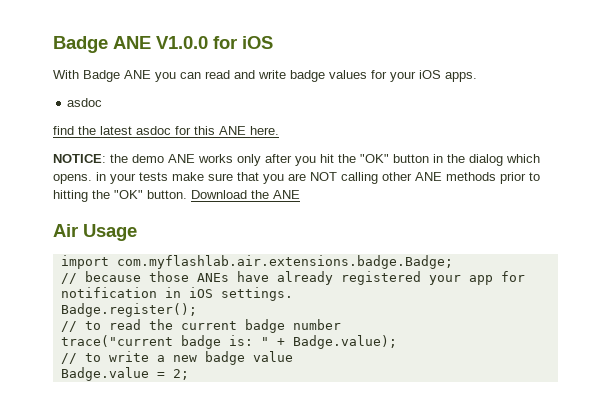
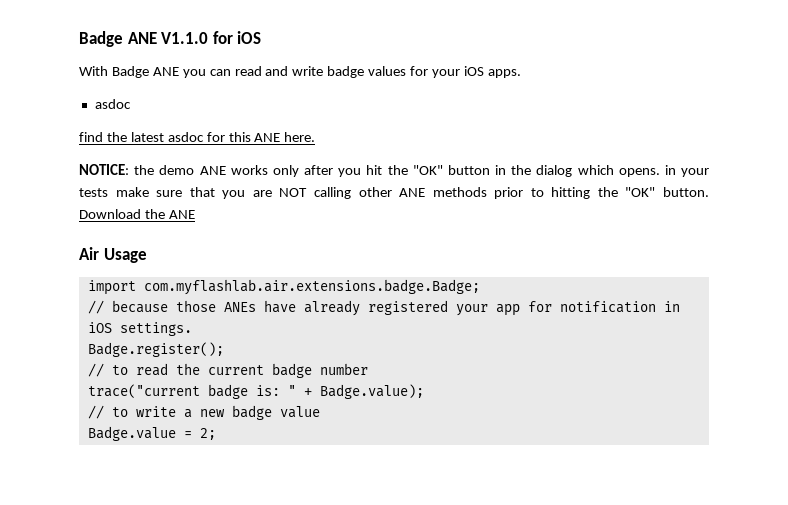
[53,36,208,53] Badge ANE V1.0.0 -> [79,31,209,47] Badge ANE V1.1.0

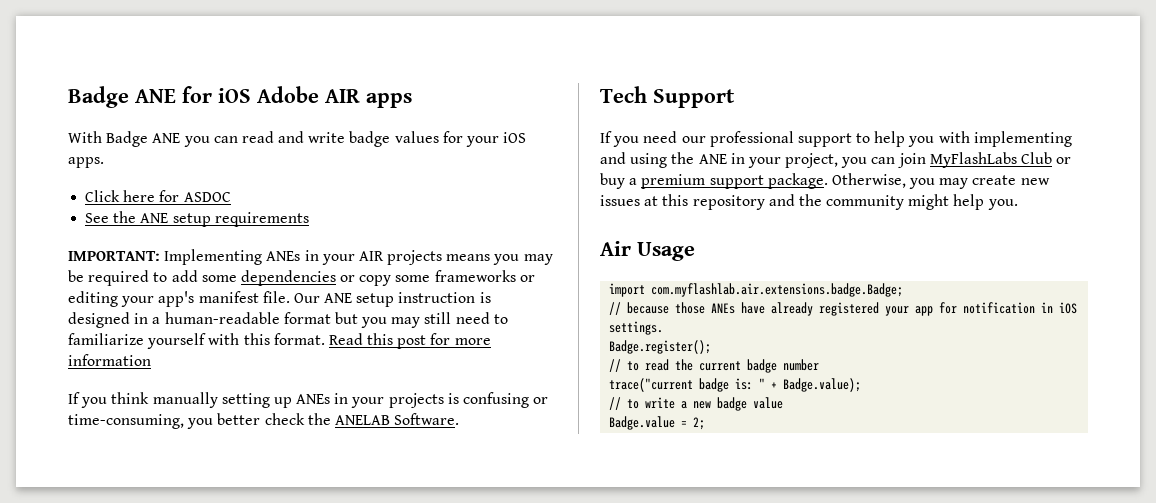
[79,31,209,47] Badge ANE V1.1.0 -> [68,86,176,108] Badge ANE
(262, 37) none -> [257,86,412,108] Adobe AIR apps
[94,99,131,109] [79,132,316,142] [79,164,709,177] [79,187,709,199] [79,209,195,219] asdoc // find the latest asdoc for this ANE here. // NOTICE: the demo ANE works only after you hit the "OK" button in the dialog which opens. in your tests make sure that you are NOT calling other ANE methods prior to hitting the "OK" button. Download the ANE -> [85,190,231,202] [85,211,309,227] [68,249,553,265] [68,270,535,286] [68,291,491,307] [68,312,508,328] [68,333,491,349] [68,354,151,366] [68,392,549,408] [68,413,460,429] [600,86,735,108] [600,131,1072,147] [600,152,1072,168] [600,173,1050,189] [600,194,1018,210] Click here for ASDOC // See the ANE setup requirements // IMPORTANT: Implementing ANEs in your AIR projects means you may be required to add some dependencies or copy some frameworks or editing your app's manifest file. Our ANE setup instruction is designed in a human-readable format but you may still need to familiarize yourself with this format. Read this post for more information // If you think manually setting up ANEs in your projects is confusing or time-consuming, you better check the ANELAB Software. // Tech Support // If you need our professional support to help you with implementing and using the ANE in your project, you can join MyFlashLabs Club or buy a premium support package. Otherwise, you may create new issues at this repository and the community might help you.

